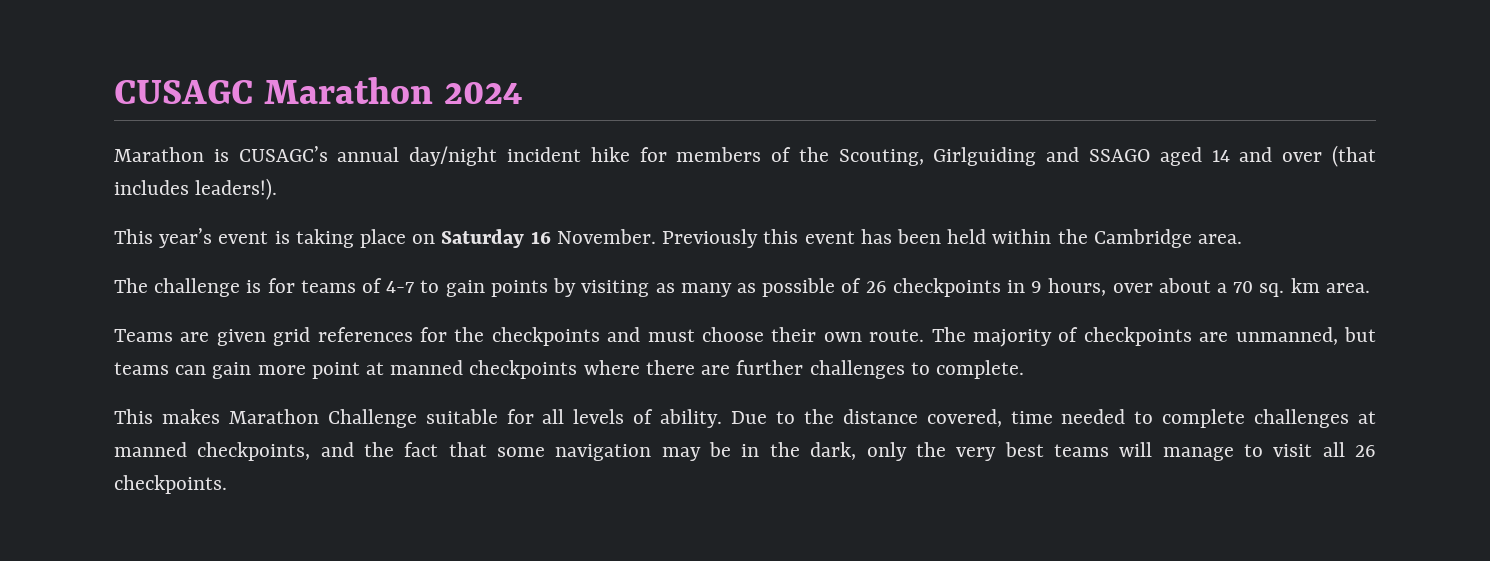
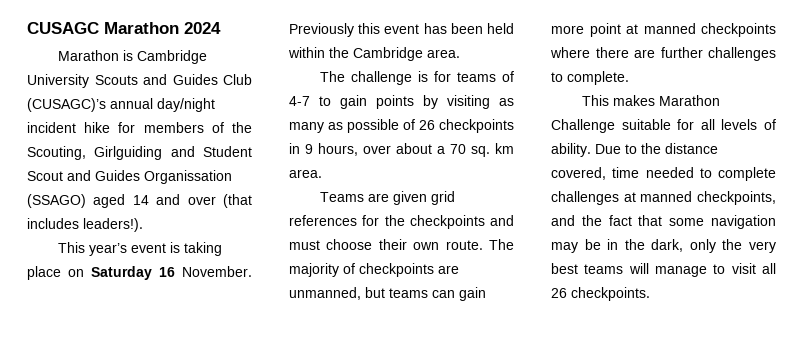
[238,146,328,162] CUSAGC’s -> [136,50,207,64] [27,74,252,88] [27,98,106,112] Cambridge University Scouts and Guides Club (CUSAGC)’s
[1089,149,1151,162] SSAGO -> [203,146,252,157] [27,170,232,184] [27,194,86,208] Student Scout and Guides Organissation (SSAGO)

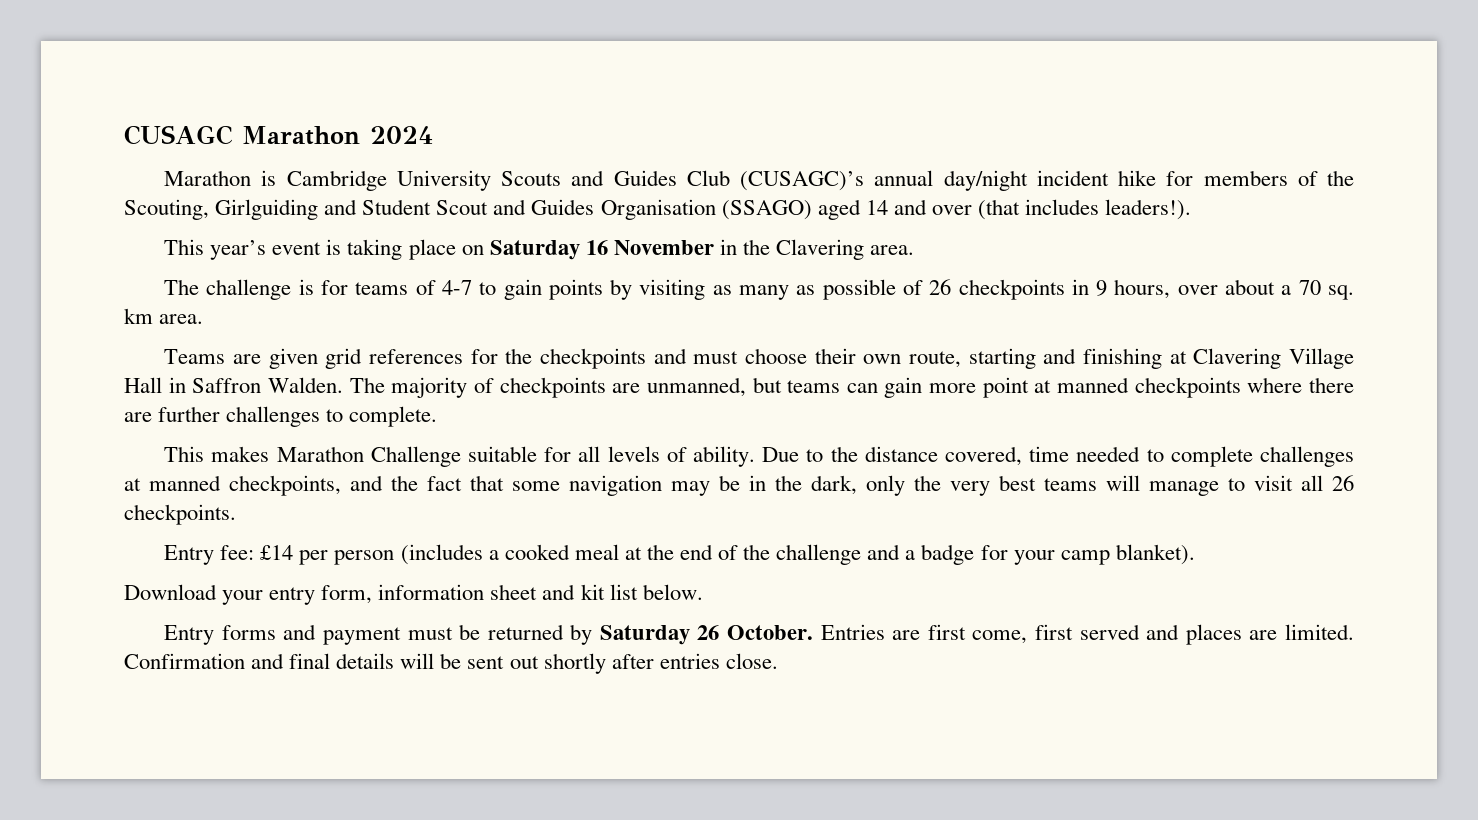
[144,170,232,184] Organissation -> [600,199,716,220] Organisation
[182,266,252,277] [289,23,514,37] [288,47,423,61] November. Previously this event has been held within the Cambridge -> [613,239,865,260] November in the Clavering
[445,240,483,250] route. -> [908,348,1354,369] [124,377,343,393] route, starting and finishing at Clavering Village Hall in Saffron Walden.
(650, 294) none -> [164,544,1195,565] [124,584,703,605] [164,624,1355,645] [124,653,778,674] // Entry fee: £14 per person (includes a cooked meal at the end of the challenge and a badge for your camp blanket). // Download your entry form, information sheet and kit list below. // Entry forms and payment must be returned by Saturday 26 October. Entries are first come, first served and places are limited. Confirmation and final details will be sent out shortly after entries close.

